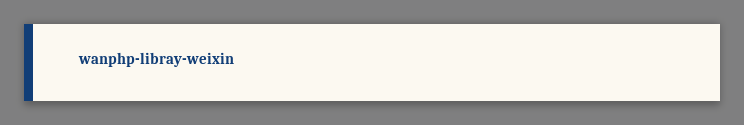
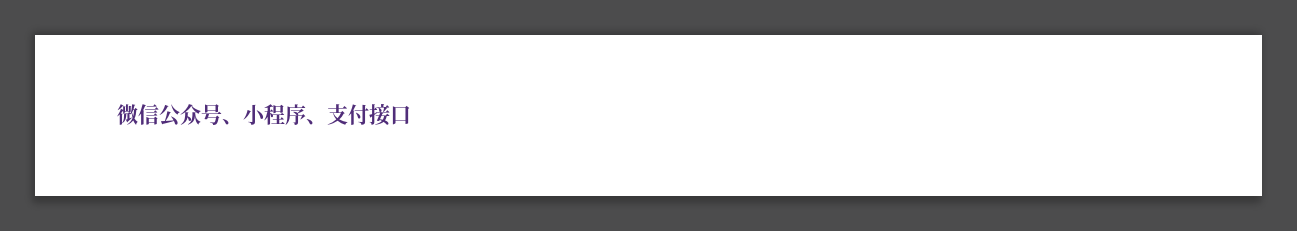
[78,52,234,67] wanphp-libray-weixin -> [117,103,411,127] 微信公众号、小程序、支付接口

